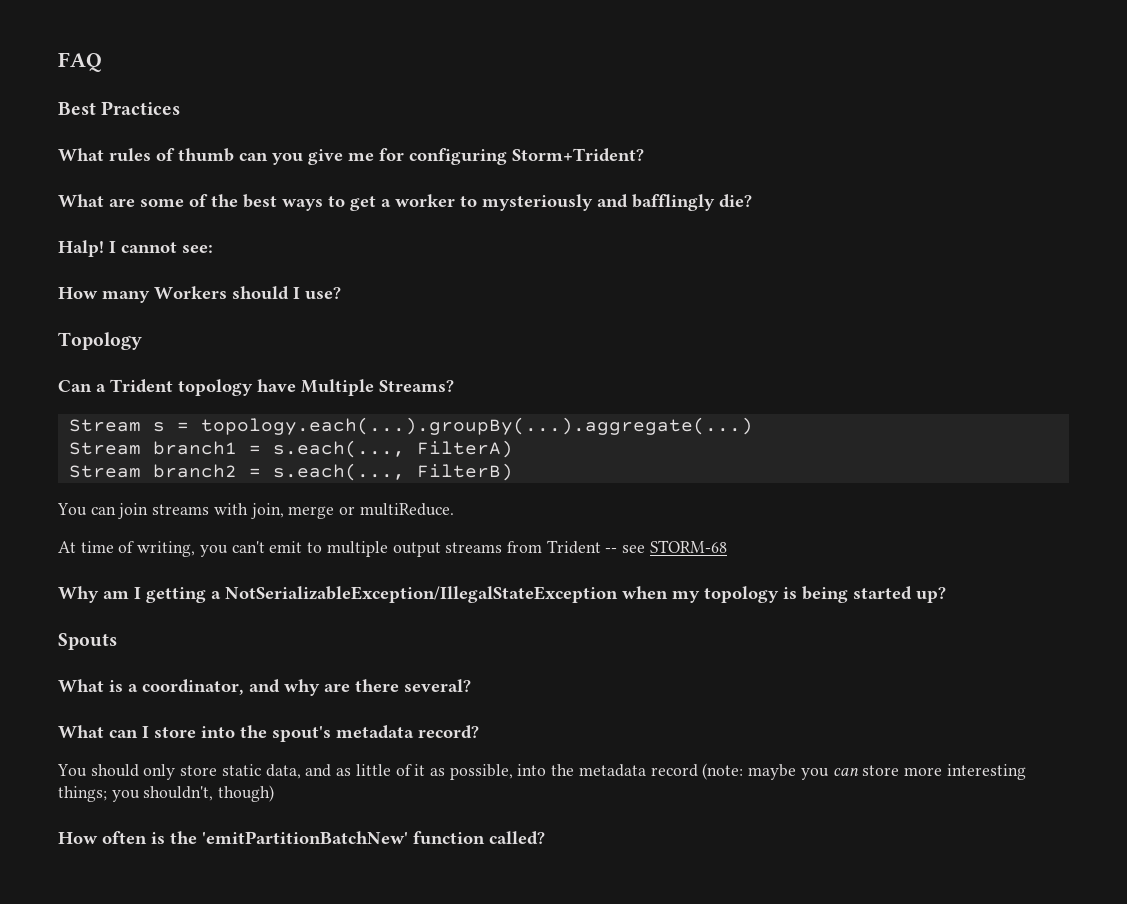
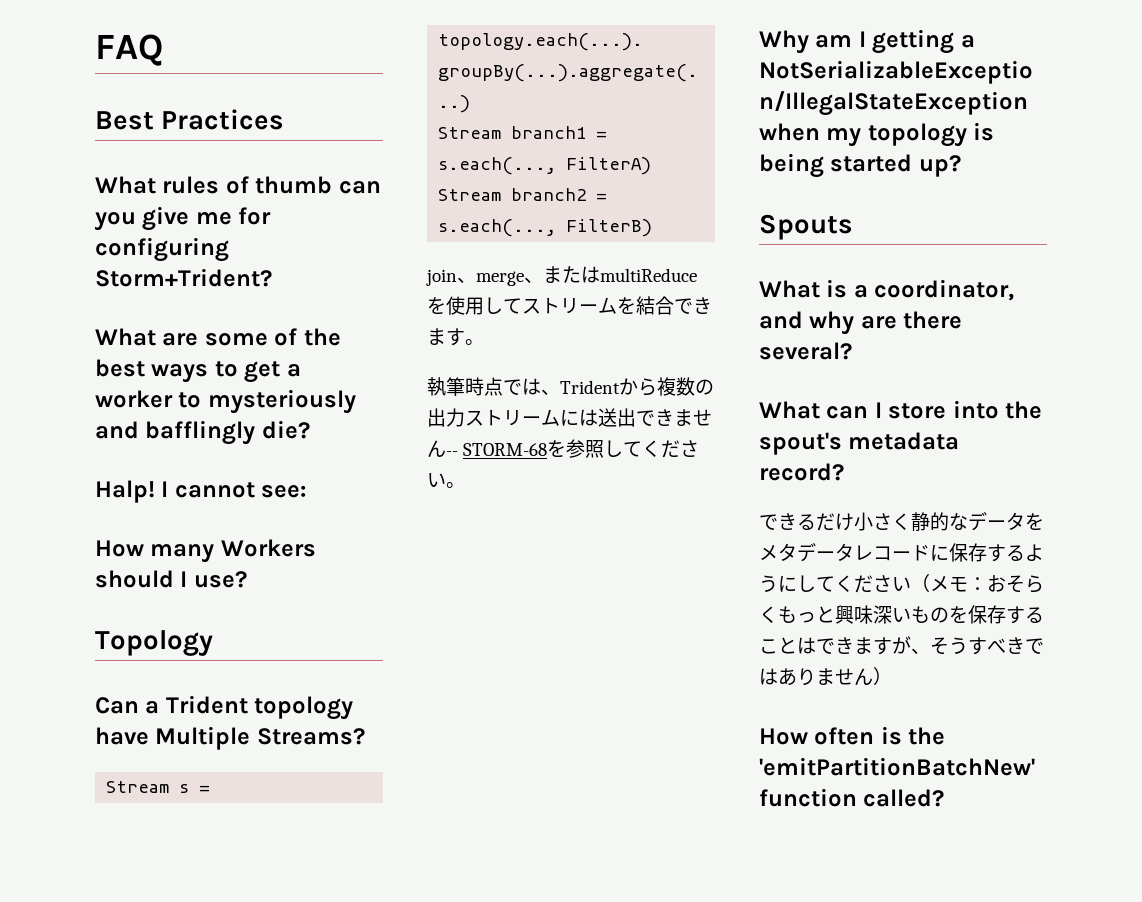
[57,503,454,519] [58,540,727,557] You can join streams with join, merge or multiReduce. // At time of writing, you can't emit to multiple output streams from Trident -- see STORM-68 -> [426,266,697,286] [427,296,712,315] [427,328,484,346] [427,377,714,396] [427,408,712,427] [427,439,700,458] [427,473,465,488] join、merge、またはmultiReduceを使用してストリームを結合できます。 // 執筆時点では、Tridentから複数の出力ストリームには送出できません-- STORM-68を参照してください。
[57,763,1026,780] [58,785,275,802] You should only store static data, and as little of it as possible, into the metadata record (note: maybe you can store more interesting things; you shouldn't, though) -> [759,512,1044,531] [759,543,1044,562] [759,574,1044,593] [759,605,1044,624] [759,636,1044,655] [759,667,892,686] できるだけ小さく静的なデータをメタデータレコードに保存するようにしてください（メモ：おそらくもっと興味深いものを保存することはできますが、そうすべきではありません）

